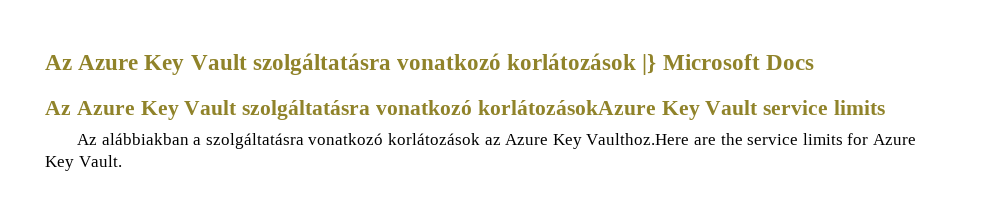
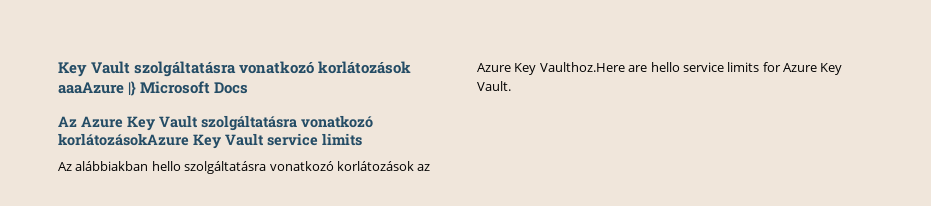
[45,55,139,70] Az Azure -> (58, 69) none
(637, 61) none -> [58,82,124,94] aaaAzure
[193,137,202,145] a -> [151,161,181,171] hello
[720,133,743,145] the -> [650,62,680,72] hello

